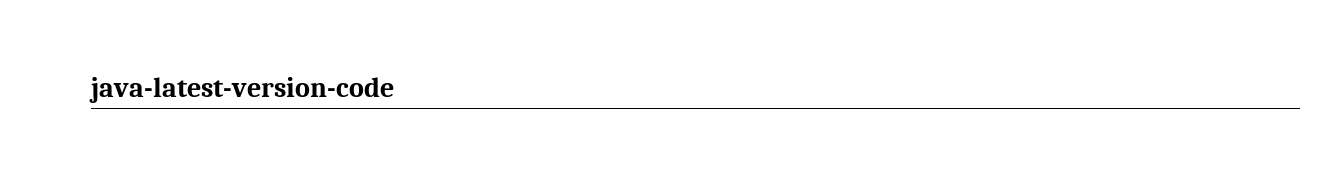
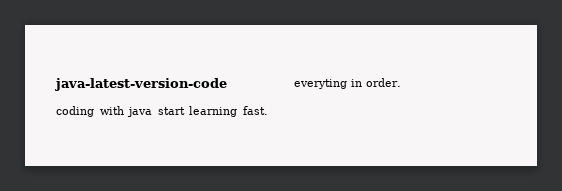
(394, 90) none -> [56,106,268,117] [294,78,401,89] // coding with java start learning fast. everyting in order.

